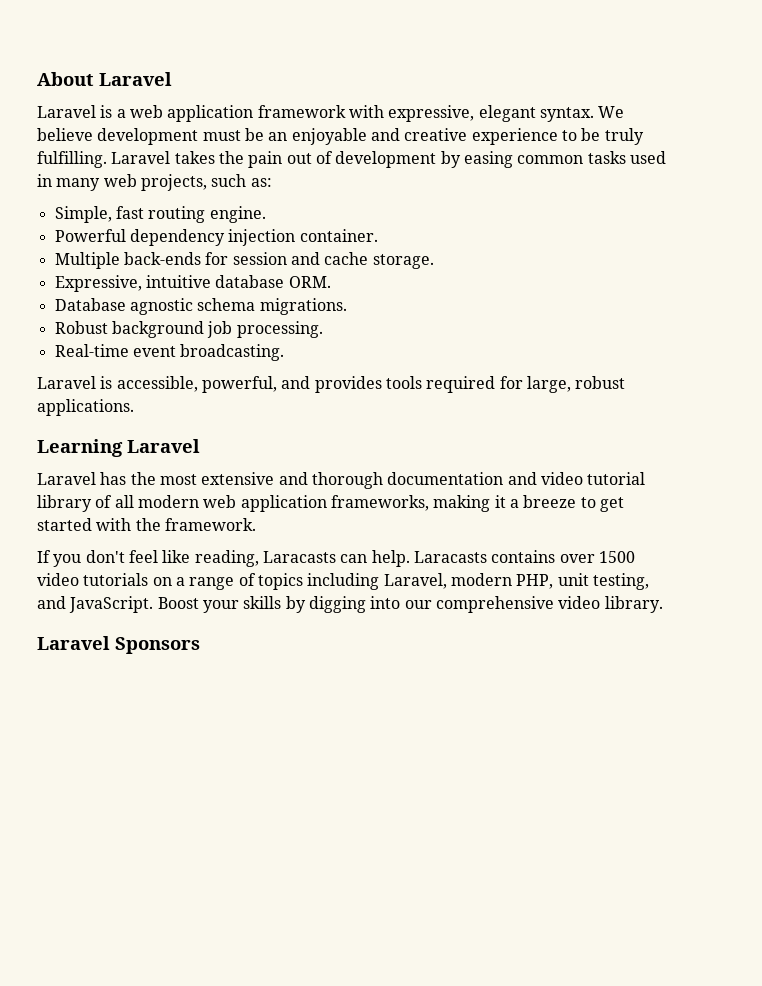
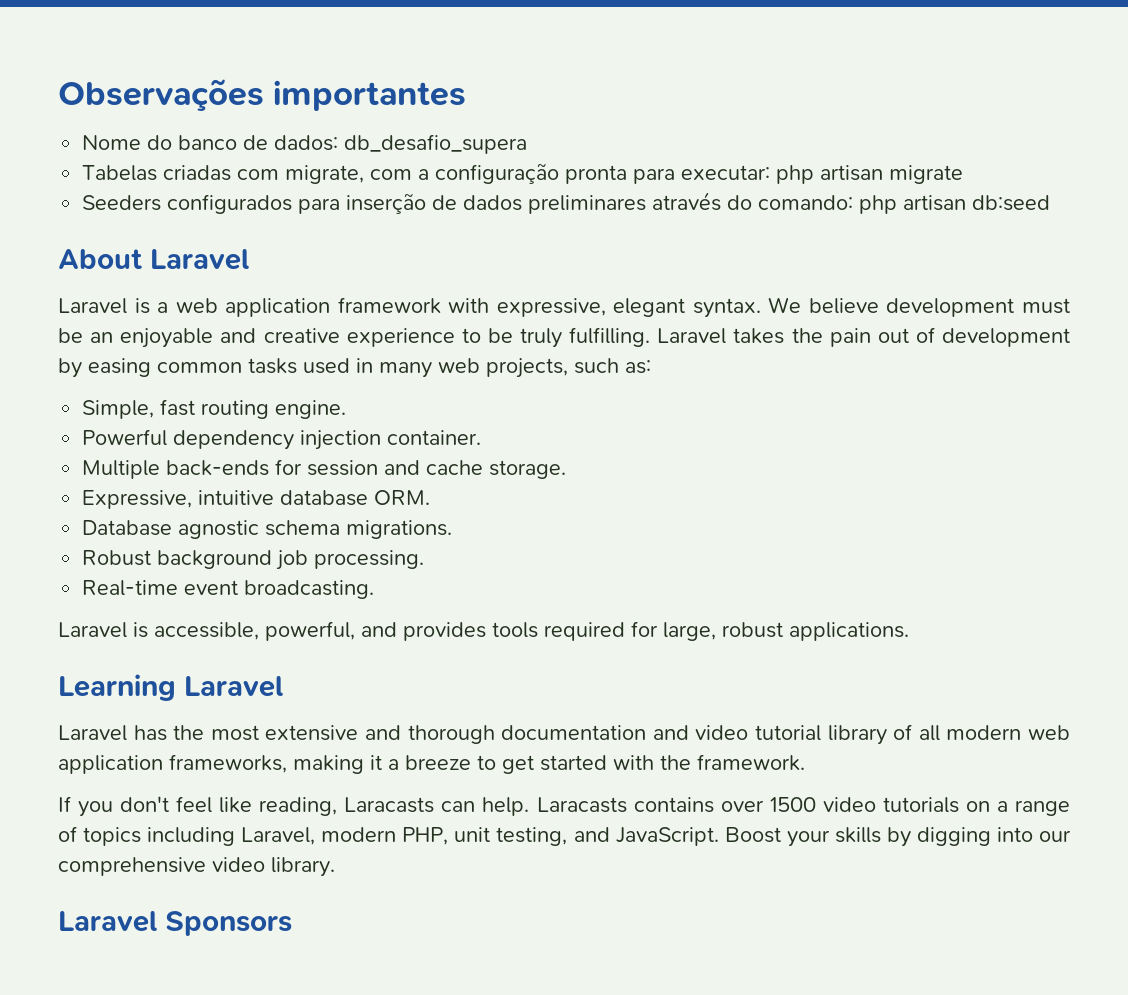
(37, 79) none -> [58,79,467,111] [82,134,528,154] [82,163,964,184] [82,192,1051,214] Observações importantes // Nome do banco de dados: db_desafio_supera // Tabelas criadas com migrate, com a configuração pronta para executar: php artisan migrate // Seeders configurados para inserção de dados preliminares através do comando: php artisan db:seed //

